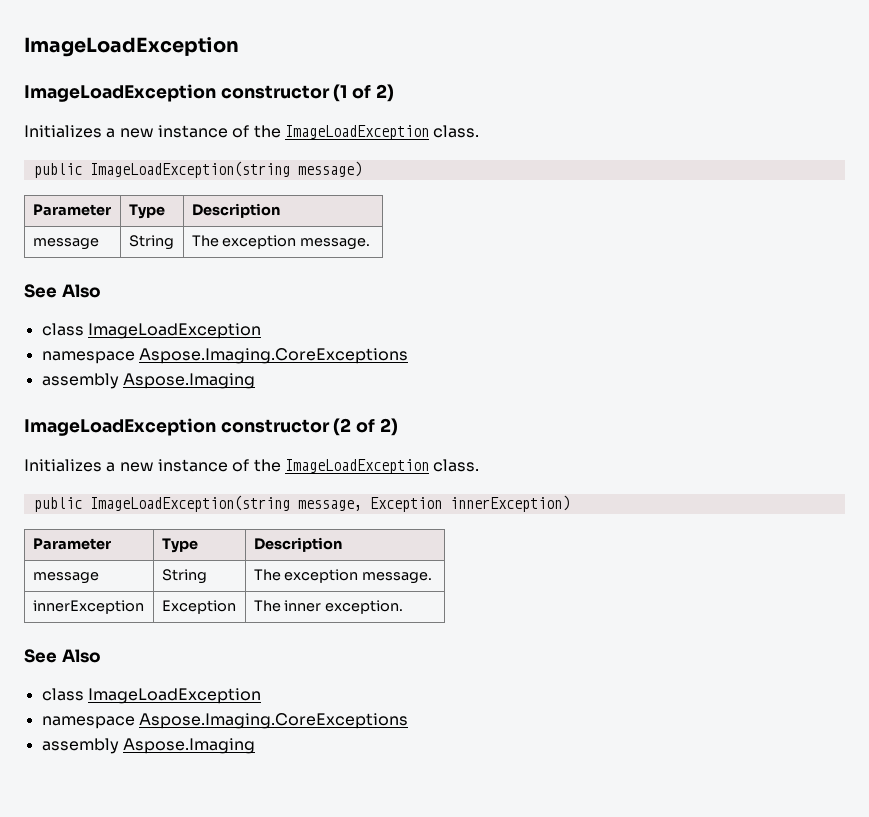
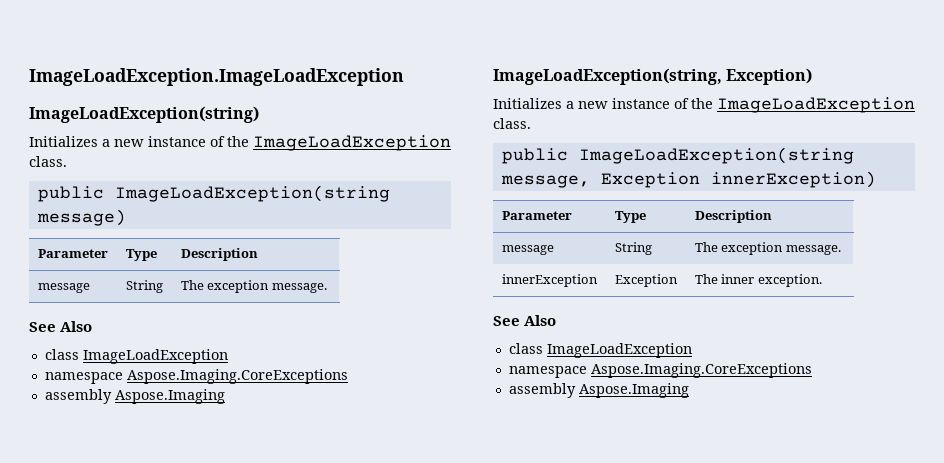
[24,37,239,57] [24,84,394,102] ImageLoadException // ImageLoadException constructor (1 of 2) -> [29,68,404,86] [29,106,259,123] ImageLoadException.ImageLoadException // ImageLoadException(string)
[24,418,398,436] ImageLoadException constructor (2 of 2) -> [493,68,813,85] ImageLoadException(string, Exception)

